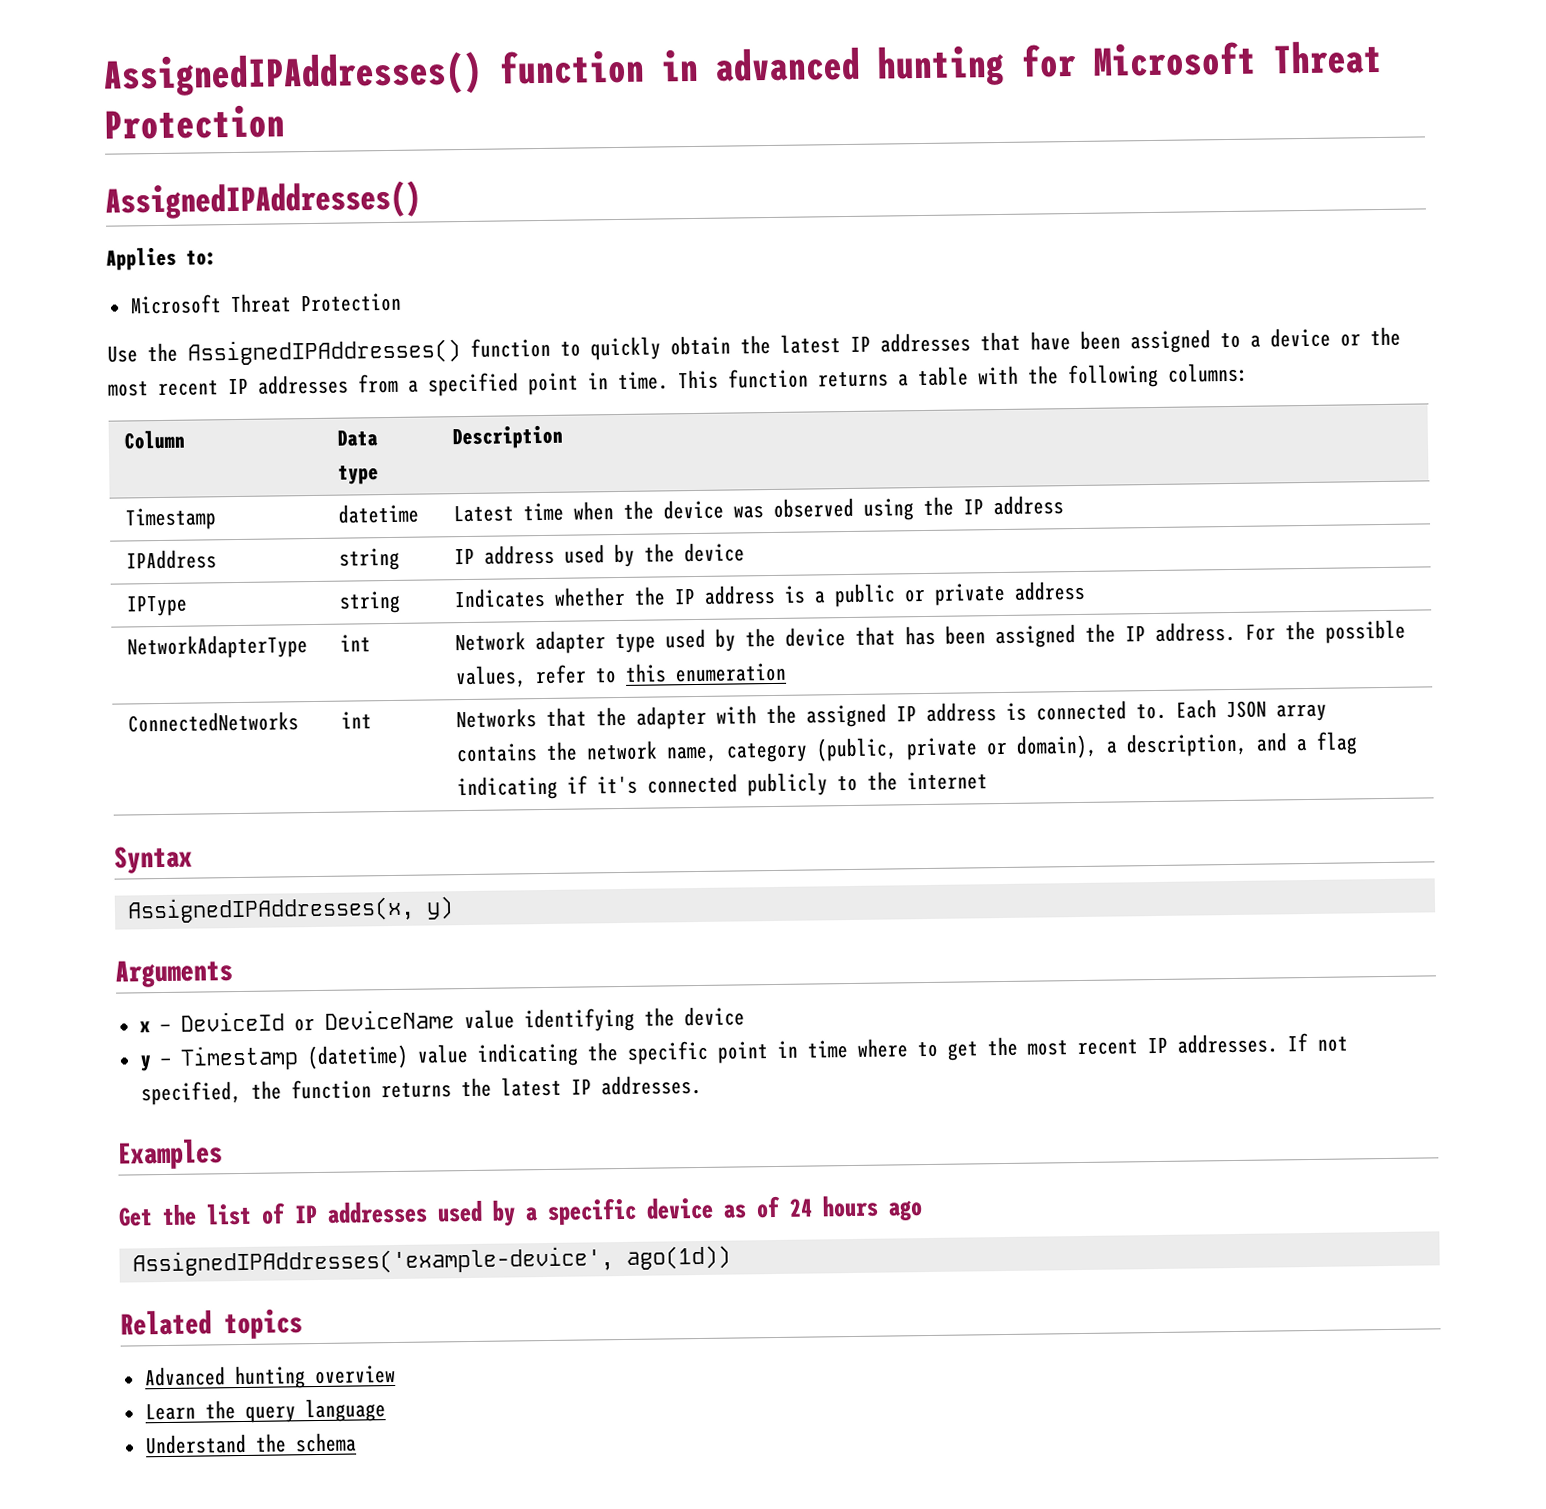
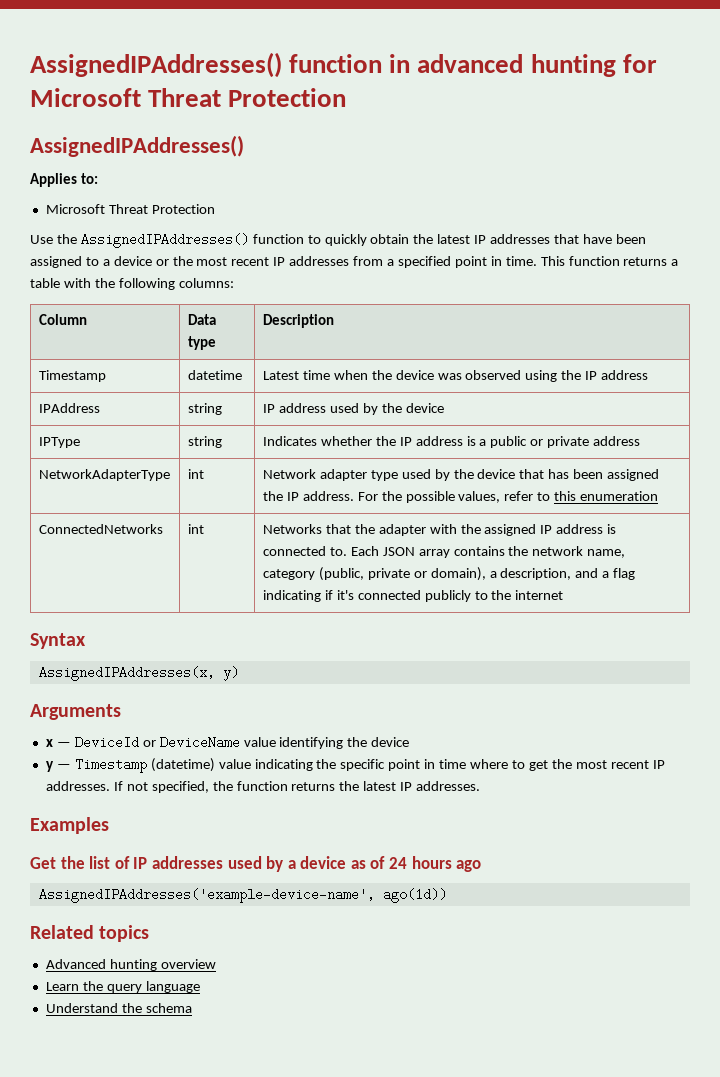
[547,1197,637,1225] specific -> (296, 864) none
[131,1246,614,1277] AssignedIPAddresses('example-device', -> [38,888,375,903] AssignedIPAddresses('example-device-name',

